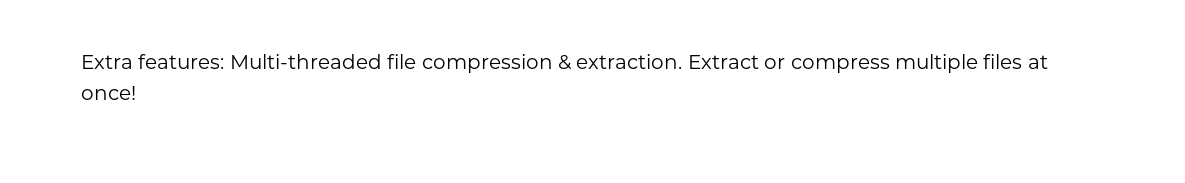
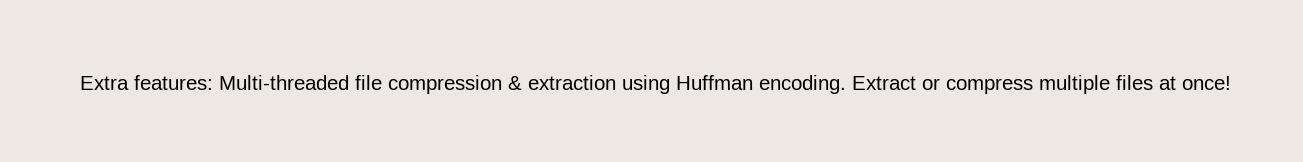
[576,54,683,69] extraction. -> [528,75,847,94] extraction using Huffman encoding.

